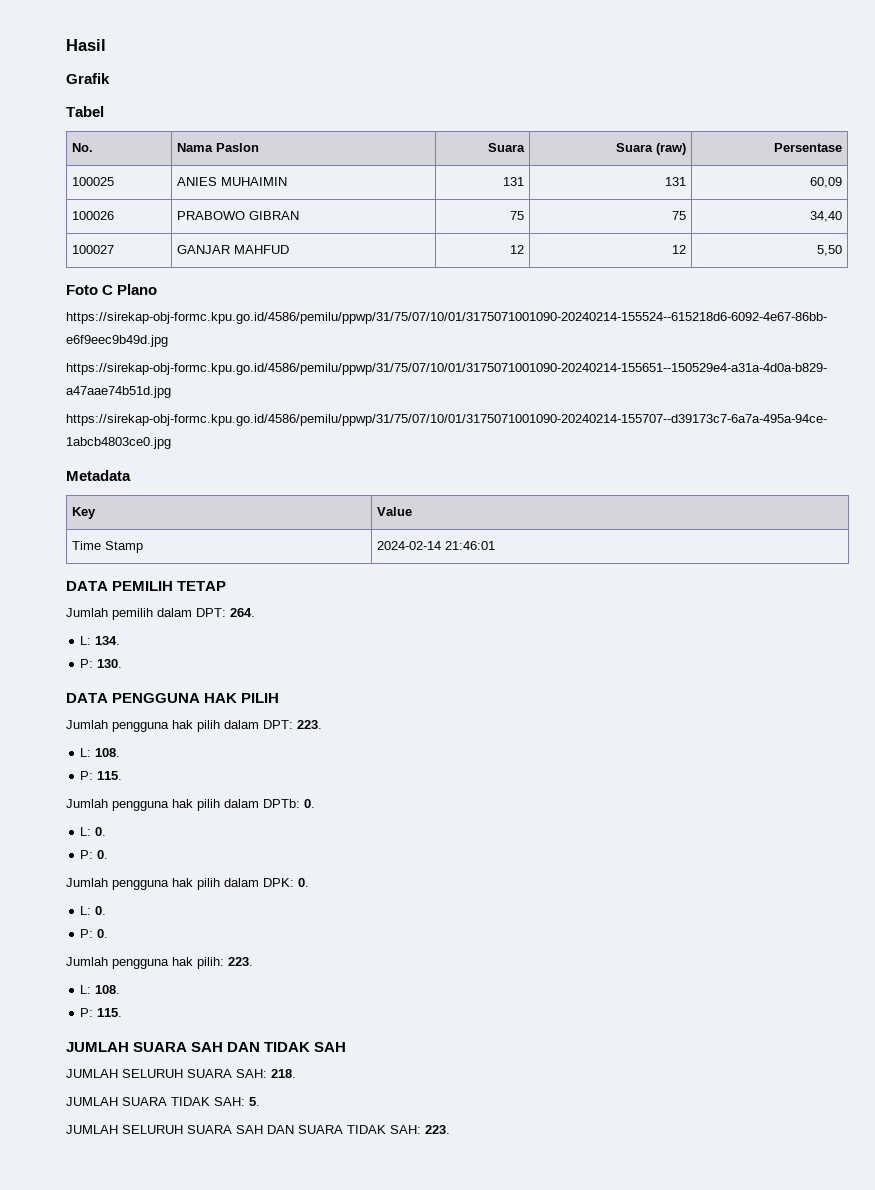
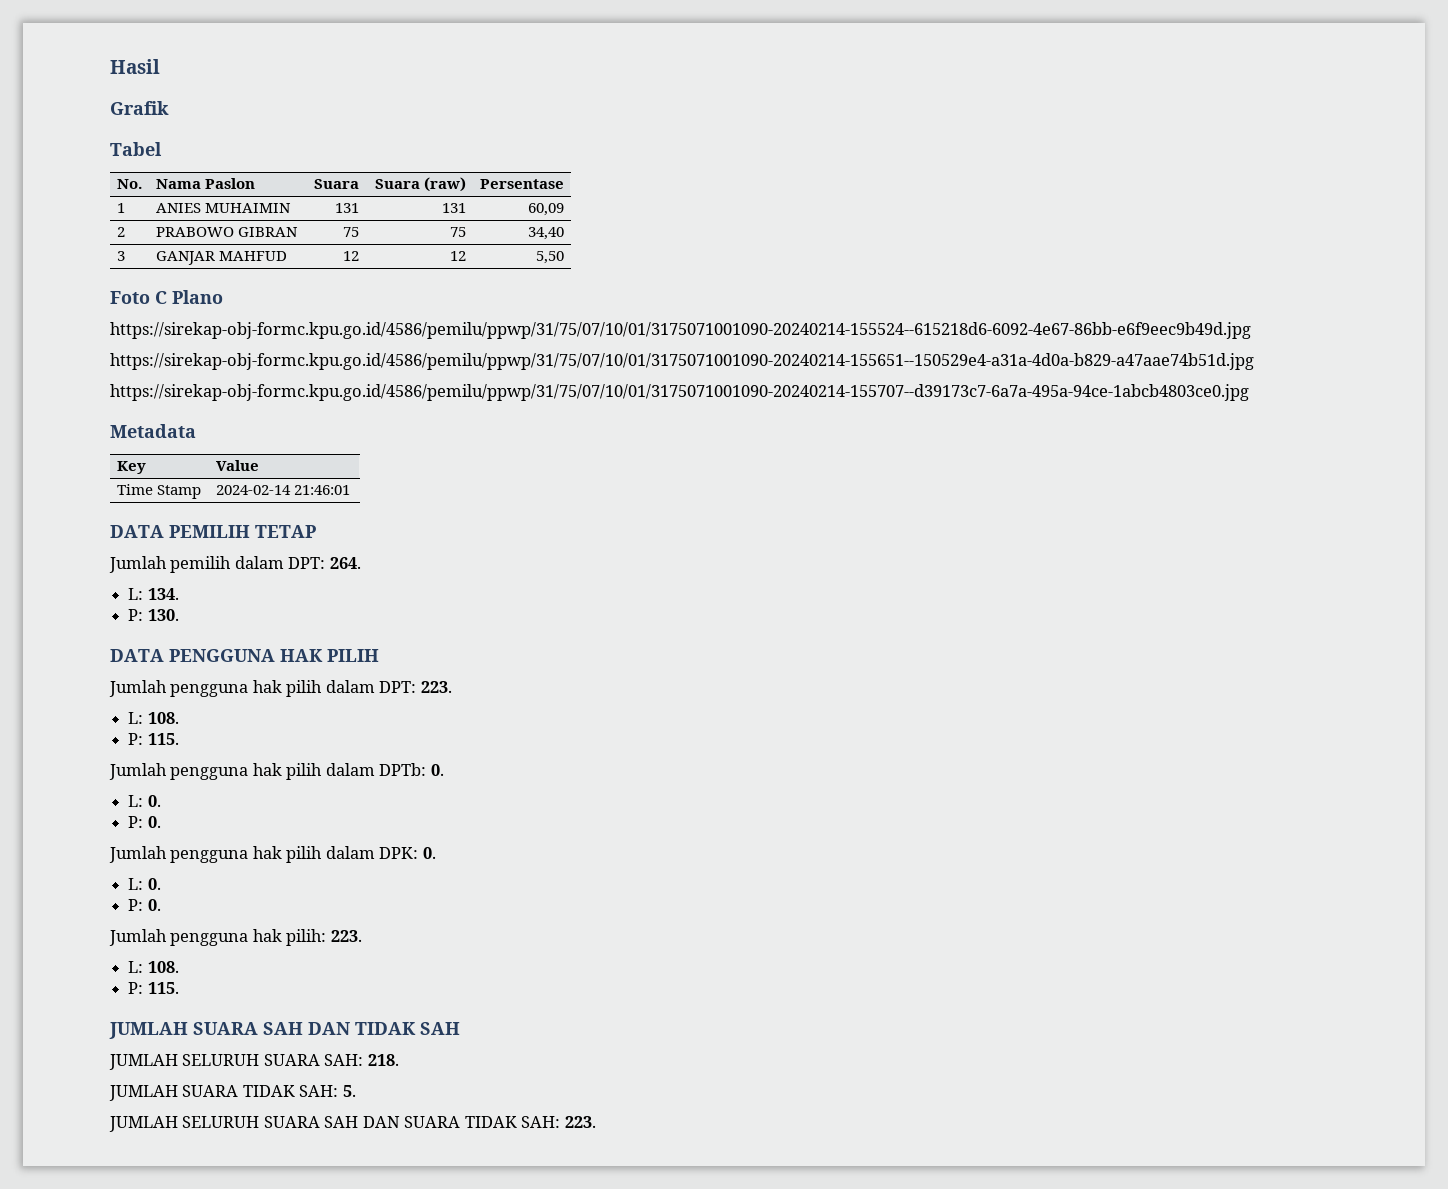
[71,177,114,186] 100025 -> [116,203,125,213] 1
[71,211,114,220] 100026 -> [116,227,125,237] 2
[71,245,114,254] 100027 -> [116,251,125,261] 3

